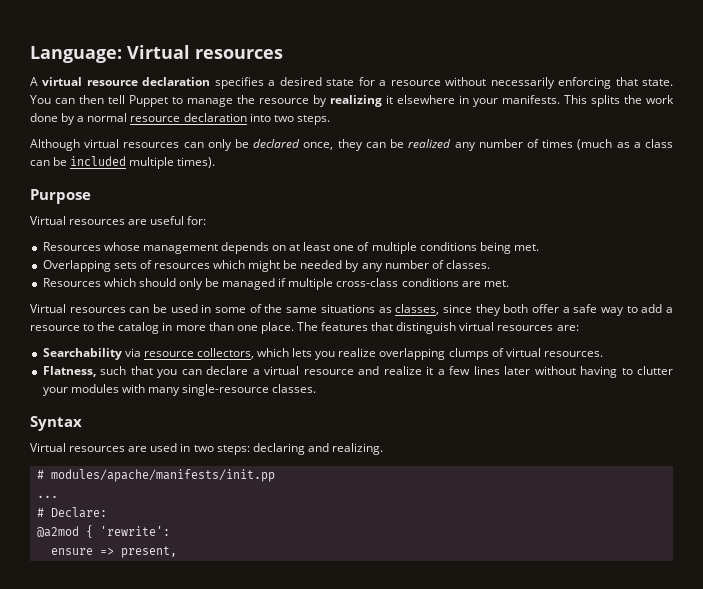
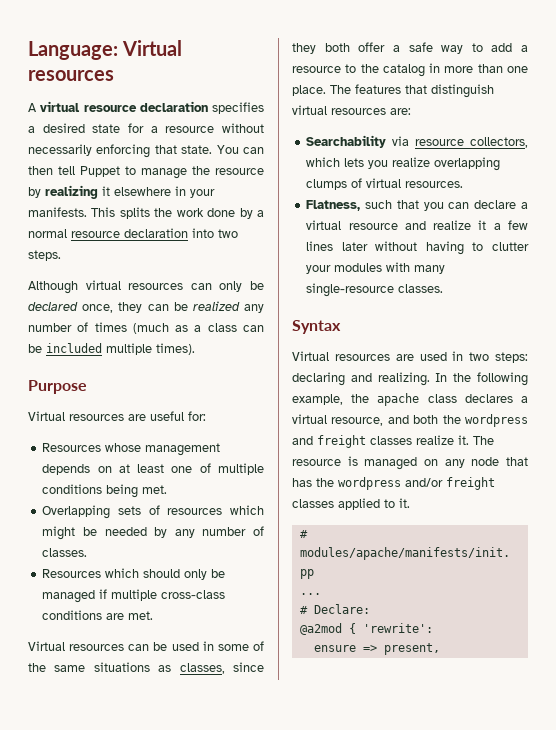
(383, 449) none -> [435,372,528,386] [292,393,528,406] [292,414,528,427] [292,435,494,448] [292,456,528,470] [292,477,495,490] [292,498,410,510] In the following example, the apache class declares a virtual resource, and both the wordpress and freight classes realize it. The resource is managed on any node that has the wordpress and/or freight classes applied to it.

